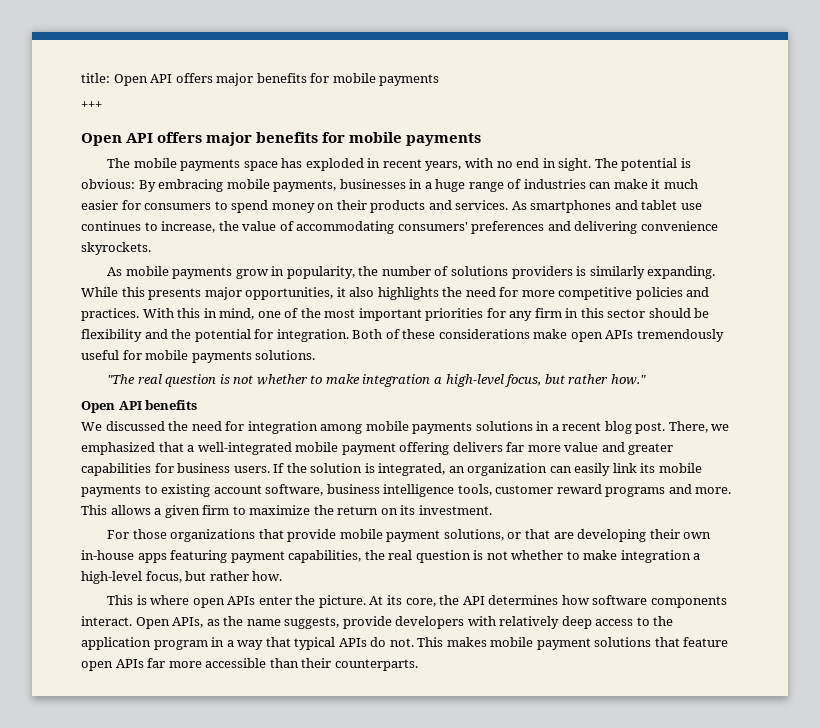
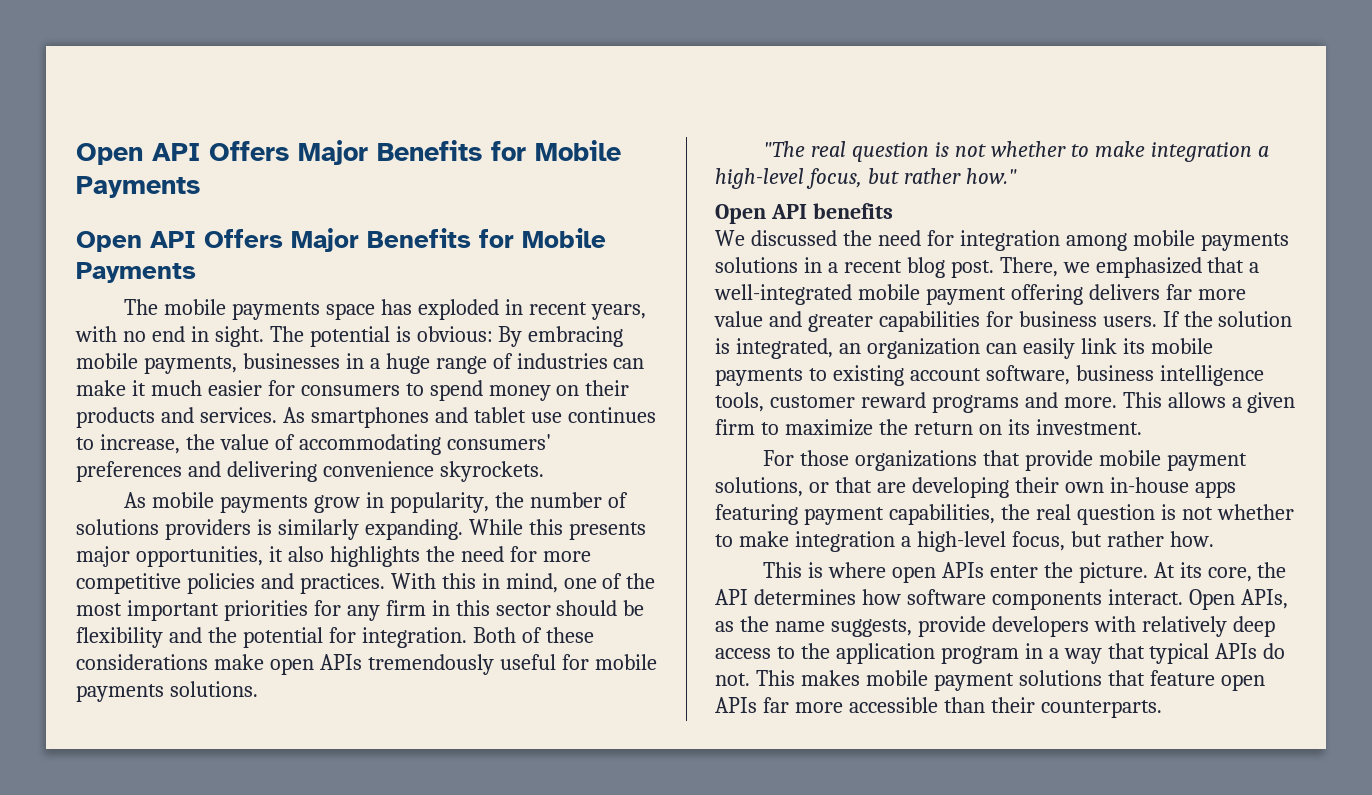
[81,73,440,86] [81,101,102,109] [81,132,482,146] title: Open API offers major benefits for mobile payments // +++ // Open API offers major benefits for mobile payments -> [76,140,621,165] [76,176,200,198] [76,228,606,252] [76,262,196,283] Open API Offers Major Benefits for Mobile Payments // Open API Offers Major Benefits for Mobile Payments

